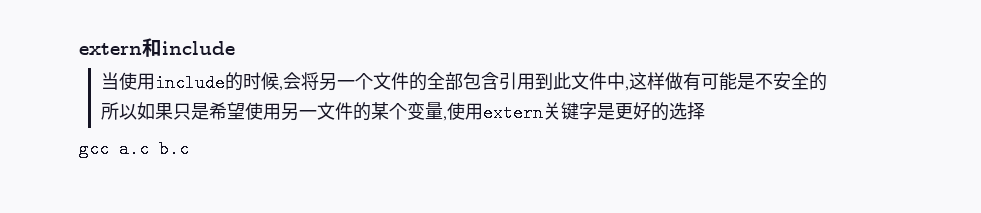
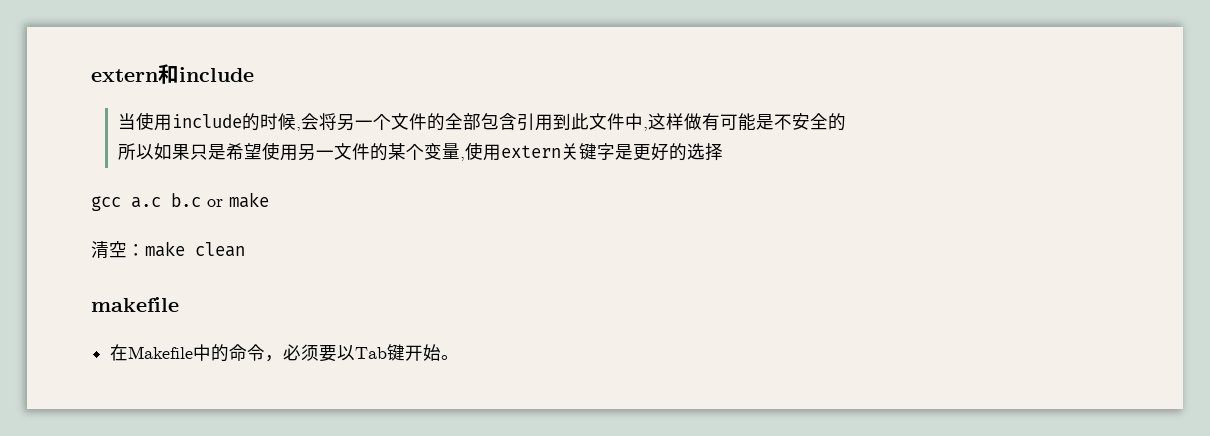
(189, 149) none -> [207,192,269,208] [91,241,245,259] [91,297,179,312] [110,344,460,362] or make // 清空：make clean // makefile // 在Makefile中的命令，必须要以Tab键开始。

